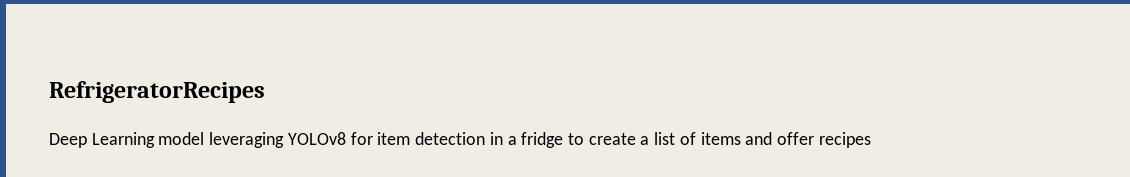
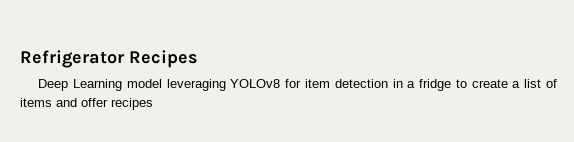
[49,81,265,103] RefrigeratorRecipes -> [20,50,198,68] Refrigerator Recipes

